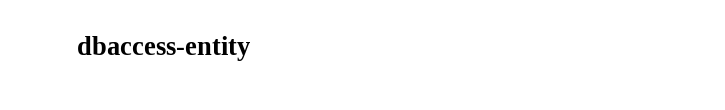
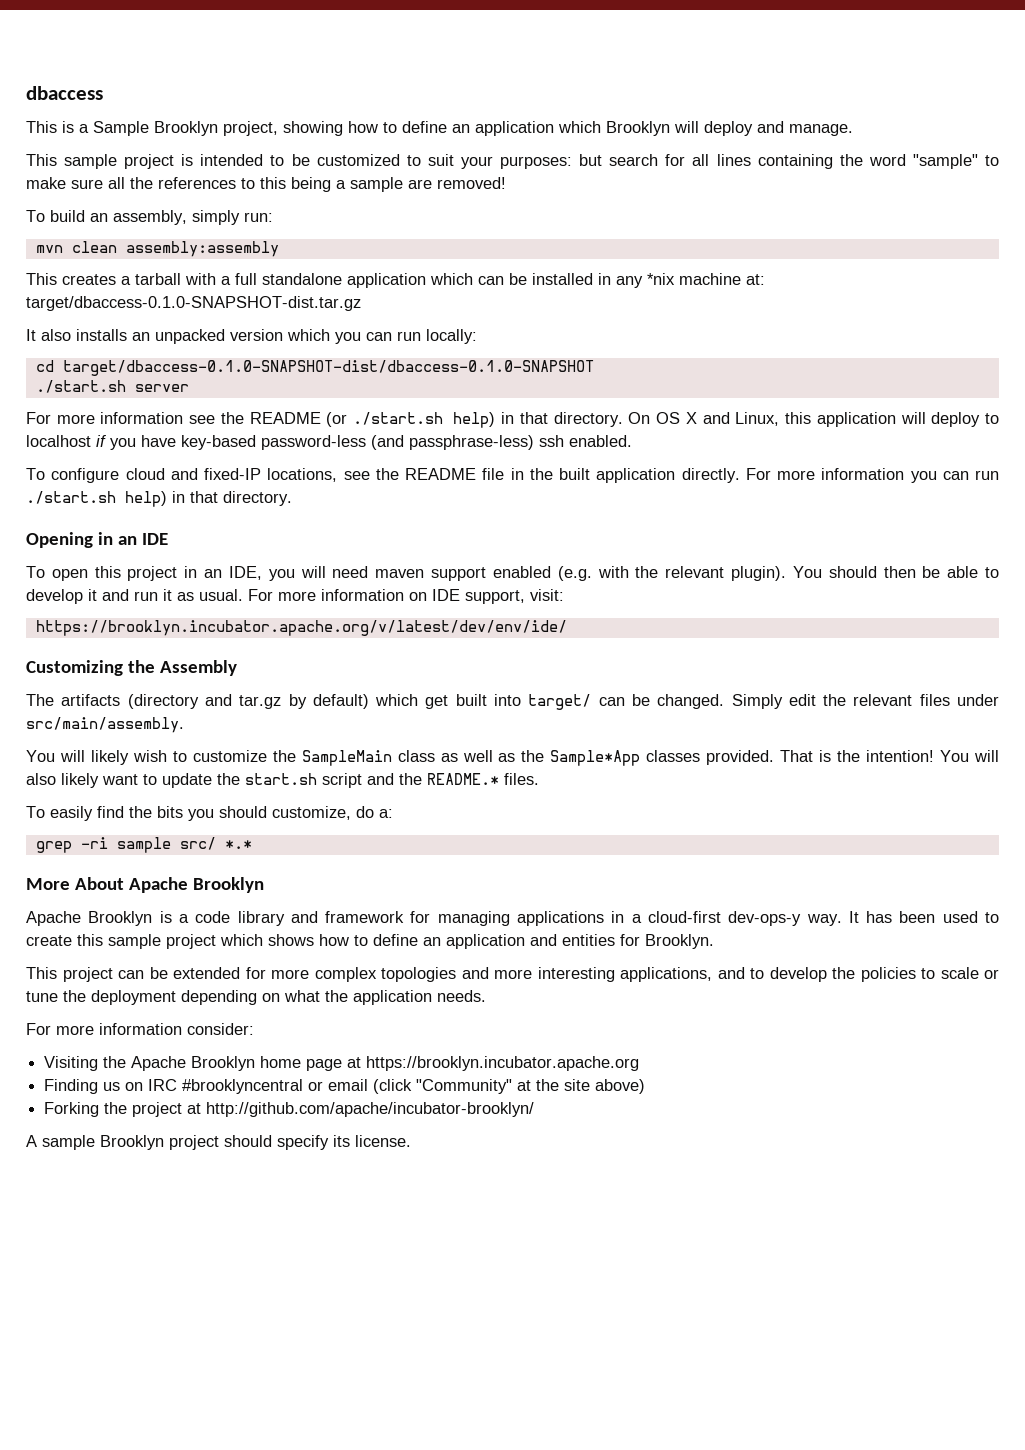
[77,36,250,61] dbaccess-entity -> [26,86,103,100] [26,121,853,136] [26,154,999,169] [26,177,506,192] [26,210,273,225] [35,241,279,257] [26,273,765,288] [26,296,361,311] [26,329,477,344] [35,360,594,376] [35,380,189,393] [26,412,1000,428] [26,435,632,450] [26,468,999,483] [26,491,292,507] [26,532,168,548] [26,566,1000,581] [26,589,564,604] [35,620,567,636] [26,660,237,676] [26,694,999,710] [26,717,184,733] [26,750,1000,766] [26,773,539,788] [26,806,393,821] [35,837,252,853] [26,877,264,893] [26,911,999,926] [26,934,714,949] [26,967,999,982] [26,990,486,1005] [26,1023,254,1035] [44,1056,640,1071] [44,1079,646,1094] [44,1102,535,1117] [26,1135,411,1150] dbaccess // This is a Sample Brooklyn project, showing how to define an application which Brooklyn will deploy and manage. // This sample project is intended to be customized to suit your purposes: but search for all lines containing the word "sample" to make sure all the references to this being a sample are removed! // To build an assembly, simply run: // mvn clean assembly:assembly // This creates a tarball with a full standalone application which can be installed in any *nix machine at: target/dbaccess-0.1.0-SNAPSHOT-dist.tar.gz // It also installs an unpacked version which you can run locally: // cd target/dbaccess-0.1.0-SNAPSHOT-dist/dbaccess-0.1.0-SNAPSHOT // ./start.sh server // For more information see the README (or ./start.sh help) in that directory. On OS X and Linux, this application will deploy to localhost if you have key-based password-less (and passphrase-less) ssh enabled. // To configure cloud and fixed-IP locations, see the README file in the built application directly. For more information you can run ./start.sh help) in that directory. // Opening in an IDE // To open this project in an IDE, you will need maven support enabled (e.g. with the relevant plugin). You should then be able to develop it and run it as usual. For more information on IDE support, visit: // https://brooklyn.incubator.apache.org/v/latest/dev/env/ide/ // Customizing the Assembly // The artifacts (directory and tar.gz by default) which get built into target/ can be changed. Simply edit the relevant files under src/main/assembly. // You will likely wish to customize the SampleMain class as well as the Sample*App classes provided. That is the intention! You will also likely want to update the start.sh script and the README.* files. // To easily find the bits you should customize, do a: // grep -ri sample src/ *.* // More About Apache Brooklyn // Apache Brooklyn is a code library and framework for managing applications in a cloud-first dev-ops-y way. It has been used to create this sample project which shows how to define an application and entities for Brooklyn. // This project can be extended for more complex topologies and more interesting applications, and to develop the policies to scale or tune the deployment depending on what the application needs. // For more information consider: // Visiting the Apache Brooklyn home page at https://brooklyn.incubator.apache.org // Finding us on IRC #brooklyncentral or email (click "Community" at the site above) // Forking the project at http://github.com/apache/incubator-brooklyn/ // A sample Brooklyn project should specify its license.

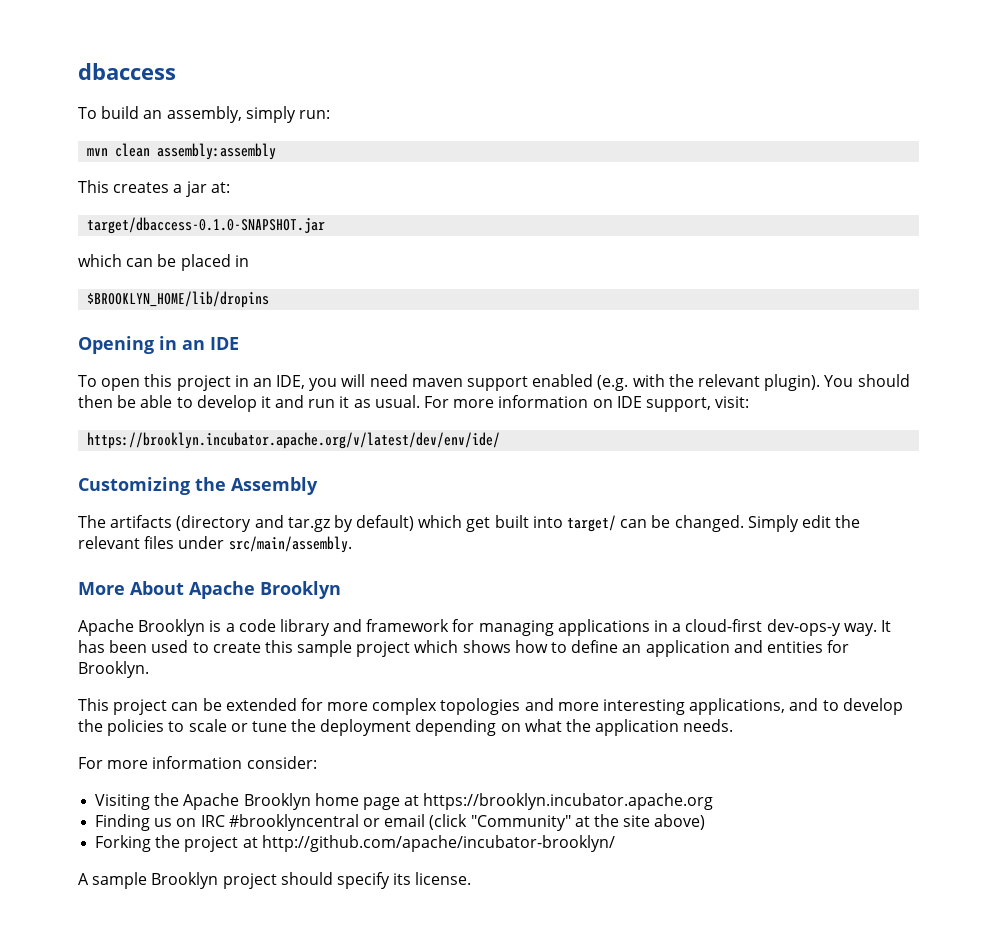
[26,121,853,136] [26,154,999,169] [26,177,506,192] // This is a Sample Brooklyn project, showing how to define an application which Brooklyn will deploy and manage. // This sample project is intended to be customized to suit your purposes: but search for all lines containing the word "sample" to make sure all the references to this being a sample are removed! -> (176, 71) none
[135,273,426,288] tarball with a full standalone application -> [185,181,230,197] [87,217,326,234] jar at: // target/dbaccess-0.1.0-SNAPSHOT.jar //
[532,273,765,288] [26,296,361,311] [26,329,477,344] [35,360,594,376] [35,380,189,393] [26,412,1000,428] [26,435,632,450] [26,468,999,483] [26,491,292,507] installed in any *nix machine at: target/dbaccess-0.1.0-SNAPSHOT-dist.tar.gz // It also installs an unpacked version which you can run locally: // cd target/dbaccess-0.1.0-SNAPSHOT-dist/dbaccess-0.1.0-SNAPSHOT // ./start.sh server // For more information see the README (or ./start.sh help) in that directory. On OS X and Linux, this application will deploy to localhost if you have key-based password-less (and passphrase-less) ssh enabled. // To configure cloud and fixed-IP locations, see the README file in the built application directly. For more information you can run ./start.sh help) in that directory. -> [180,254,249,271] [87,291,270,308] placed in // $BROOKLYN_HOME/lib/dropins
[26,750,1000,766] [26,773,539,788] [26,806,393,821] [35,837,252,853] // You will likely wish to customize the SampleMain class as well as the Sample*App classes provided. That is the intention! You will also likely want to update the start.sh script and the README.* files. // To easily find the bits you should customize, do a: // grep -ri sample src/ *.* -> (352, 544) none

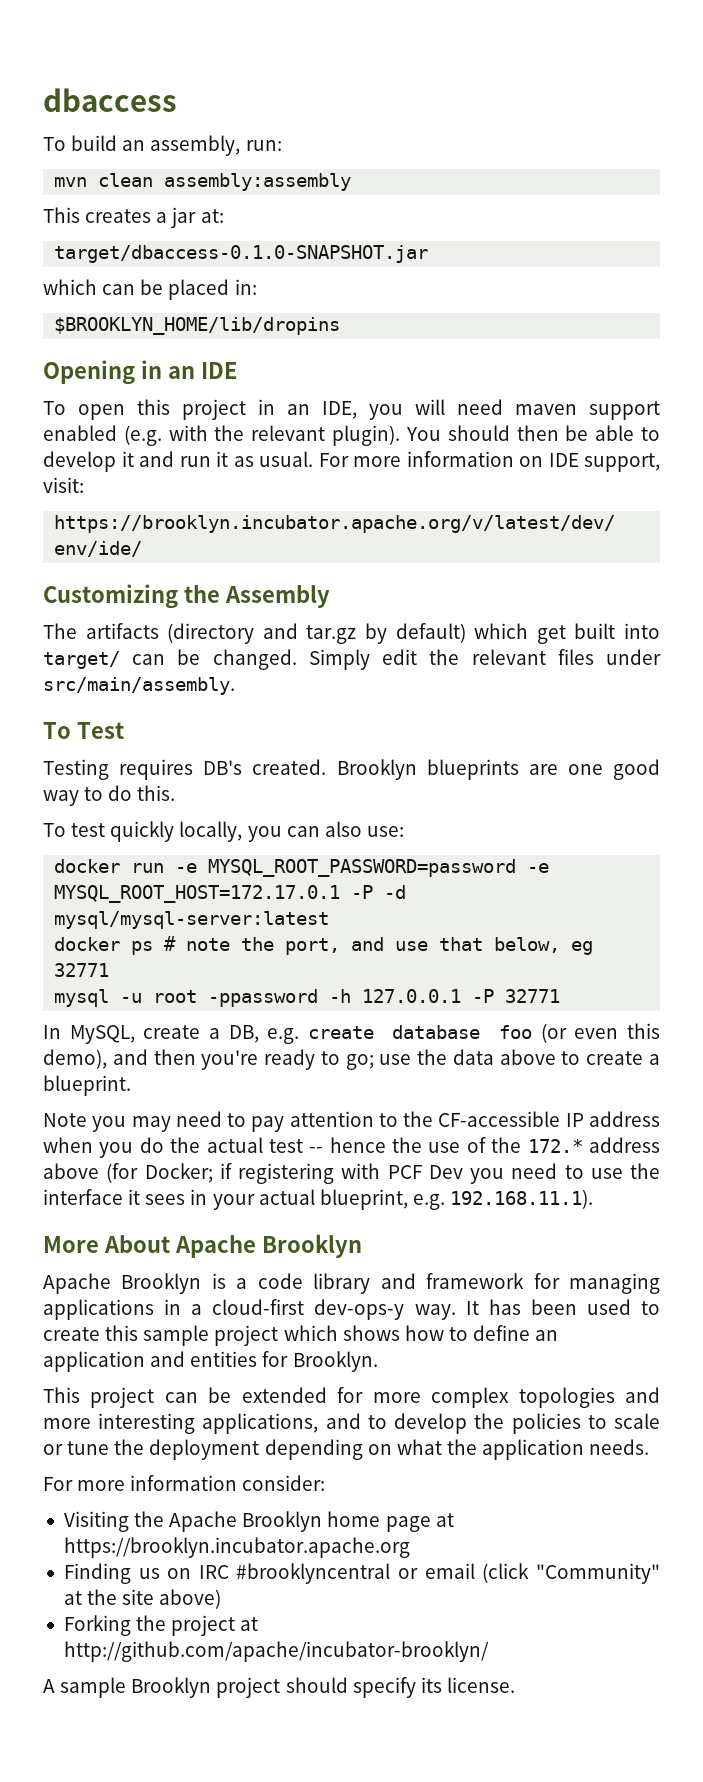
[245,106,296,123] simply -> (241, 145) none
[234,255,249,267] in -> [234,279,257,295] in:
(352, 544) none -> [43,722,124,739] [43,759,660,780] [43,785,176,806] [43,821,404,842] [54,859,550,877] [54,885,407,903] [54,911,330,929] [54,936,594,955] [54,963,110,977] [54,989,561,1007] [43,1023,660,1044] [43,1049,660,1070] [43,1075,131,1096] [43,1111,660,1132] [43,1137,660,1158] [43,1163,660,1184] [43,1189,594,1210] // To Test // Testing requires DB's created. Brooklyn blueprints are one good way to do this. // To test quickly locally, you can also use: // docker run -e MYSQL_ROOT_PASSWORD=password -e MYSQL_ROOT_HOST=172.17.0.1 -P -d mysql/mysql-server:latest // docker ps # note the port, and use that below, eg 32771 // mysql -u root -ppassword -h 127.0.0.1 -P 32771 // In MySQL, create a DB, e.g. create database foo (or even this demo), and then you're ready to go; use the data above to create a blueprint. // Note you may need to pay attention to the CF-accessible IP address when you do the actual test -- hence the use of the 172.* address above (for Docker; if registering with PCF Dev you need to use the interface it sees in your actual blueprint, e.g. 192.168.11.1).

